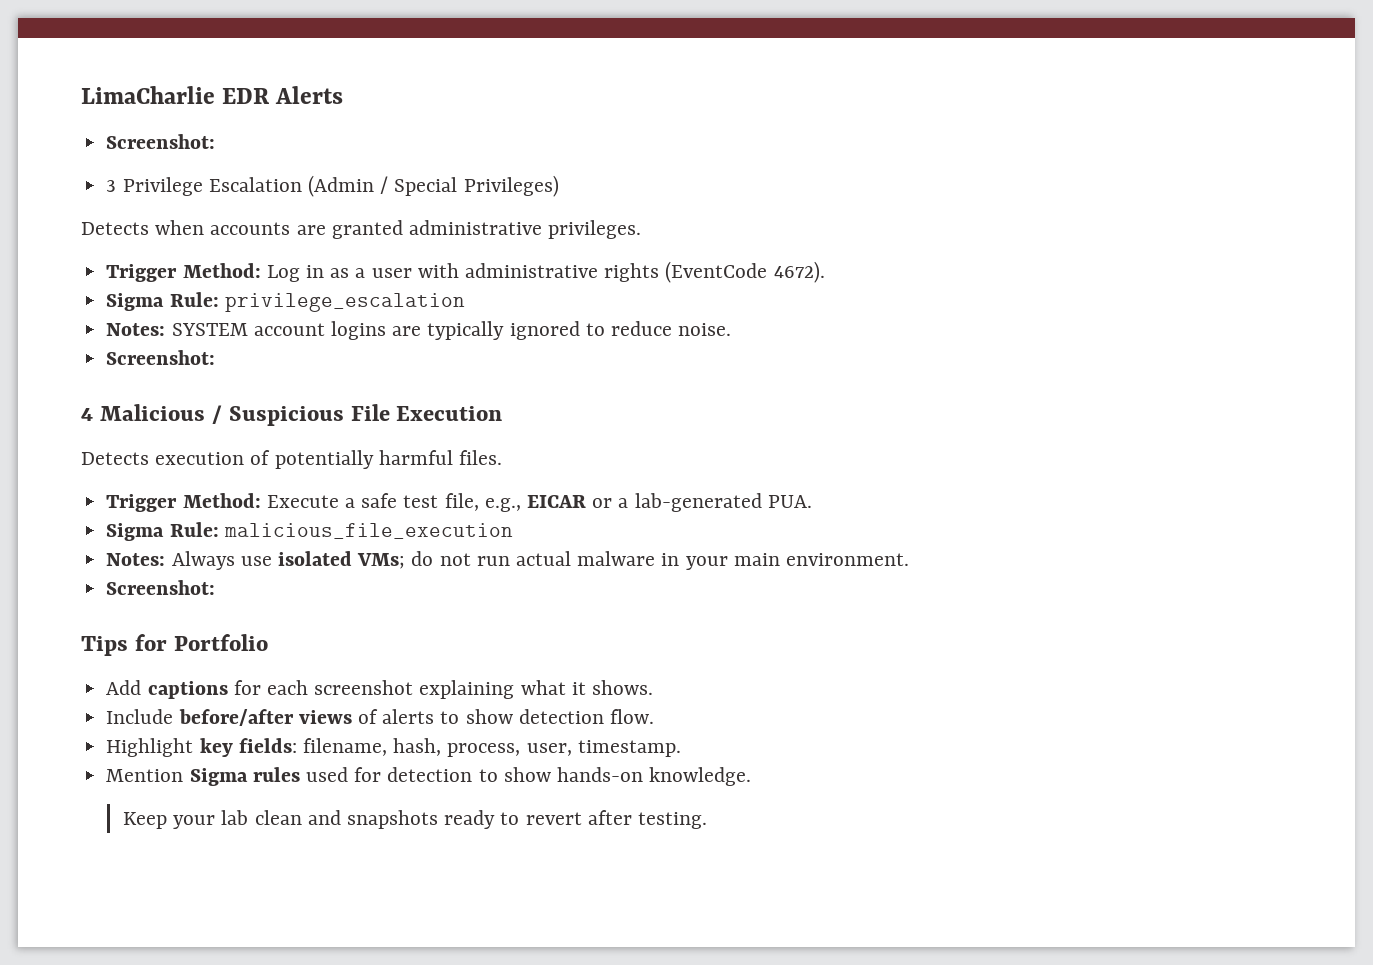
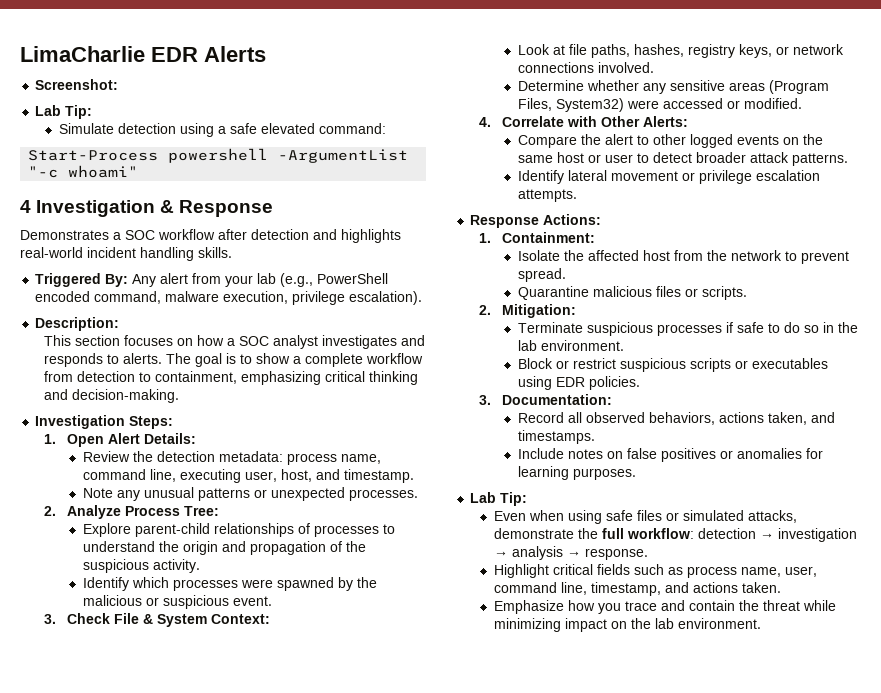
[106,175,559,197] [81,220,642,239] [106,261,825,283] [106,292,465,312] [106,321,732,340] [106,350,216,365] [81,404,503,426] [81,450,503,469] [106,493,812,512] [106,522,513,541] [106,551,910,570] [106,580,216,595] [81,634,268,656] [106,680,653,699] [106,709,654,726] [106,738,681,757] [106,767,752,786] [122,810,708,829] 3 Privilege Escalation (Admin / Special Privileges) // Detects when accounts are granted administrative privileges. // Trigger Method: Log in as a user with administrative rights (EventCode 4672). // Sigma Rule: privilege_escalation // Notes: SYSTEM account logins are typically ignored to reduce noise. // Screenshot: // 4 Malicious / Suspicious File Execution // Detects execution of potentially harmful files. // Trigger Method: Execute a safe test file, e.g., EICAR or a lab-generated PUA. // Sigma Rule: malicious_file_execution // Notes: Always use isolated VMs; do not run actual malware in your main environment. // Screenshot: // Tips for Portfolio // Add captions for each screenshot explaining what it shows. // Include before/after views of alerts to show detection flow. // Highlight key fields: filename, hash, process, user, timestamp. // Mention Sigma rules used for detection to show hands-on knowledge. // Keep your lab clean and snapshots ready to revert after testing. -> [35,105,93,119] [59,123,387,137] [28,148,409,163] [28,165,139,178] [20,200,274,217] [20,229,401,243] [20,247,232,261] [35,273,389,287] [35,291,423,305] [35,317,120,331] [43,335,425,349] [43,353,423,367] [43,371,418,385] [43,389,179,403] [35,415,174,429] [43,433,197,447] [82,451,381,465] [82,469,414,483] [82,487,418,501] [43,505,220,519] [82,523,395,537] [82,541,366,555] [82,559,200,573] [82,577,377,591] [82,595,272,609] [43,613,271,627] [517,44,844,58] [517,62,654,73] [517,80,829,94] [517,98,802,112] [478,116,689,127] [517,134,823,148] [517,152,848,166] [517,170,820,184] [517,189,577,202] [470,214,602,228] [478,232,596,243] [517,250,849,264] [517,268,566,282] [517,286,747,300] [478,304,577,318] [517,322,858,336] [517,340,624,351] [517,358,828,372] [517,376,640,390] [478,394,613,405] [517,412,835,425] [517,430,595,444] [517,448,823,462] [517,466,636,480] [470,492,528,506] [494,510,798,524] [494,528,858,542] [494,546,649,560] [494,564,818,578] [494,582,782,596] [494,600,837,614] [494,618,762,632] Lab Tip: // Simulate detection using a safe elevated command: // Start-Process powershell -ArgumentList "-c whoami" // 4 Investigation & Response // Demonstrates a SOC workflow after detection and highlights real-world incident handling skills. // Triggered By: Any alert from your lab (e.g., PowerShell encoded command, malware execution, privilege escalation). // Description: // This section focuses on how a SOC analyst investigates and responds to alerts. The goal is to show a complete workflow from detection to containment, emphasizing critical thinking and decision-making. // Investigation Steps: // 1. Open Alert Details: // Review the detection metadata: process name, command line, executing user, host, and timestamp. // Note any unusual patterns or unexpected processes. // 2. Analyze Process Tree: // Explore parent-child relationships of processes to understand the origin and propagation of the suspicious activity. // Identify which processes were spawned by the malicious or suspicious event. // 3. Check File & System Context: // Look at file paths, hashes, registry keys, or network connections involved. // Determine whether any sensitive areas (Program Files, System32) were accessed or modified. // 4. Correlate with Other Alerts: // Compare the alert to other logged events on the same host or user to detect broader attack patterns. // Identify lateral movement or privilege escalation attempts. // Response Actions: // 1. Containment: // Isolate the affected host from the network to prevent spread. // Quarantine malicious files or scripts. // 2. Mitigation: // Terminate suspicious processes if safe to do so in the lab environment. // Block or restrict suspicious scripts or executables using EDR policies. // 3. Documentation: // Record all observed behaviors, actions taken, and timestamps. // Include notes on false positives or anomalies for learning purposes. // Lab Tip: // Even when using safe files or simulated attacks, demonstrate the full workflow: detection → investigation → analysis → response. // Highlight critical fields such as process name, user, command line, timestamp, and actions taken. // Emphasize how you trace and contain the threat while minimizing impact on the lab environment.

